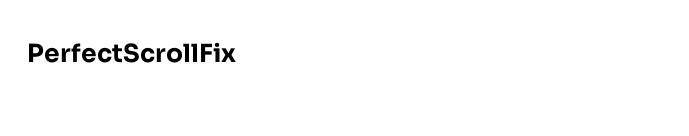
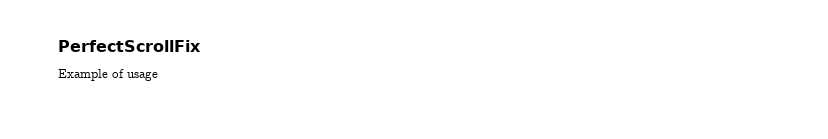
(236, 52) none -> [58,69,158,81] // Example of usage

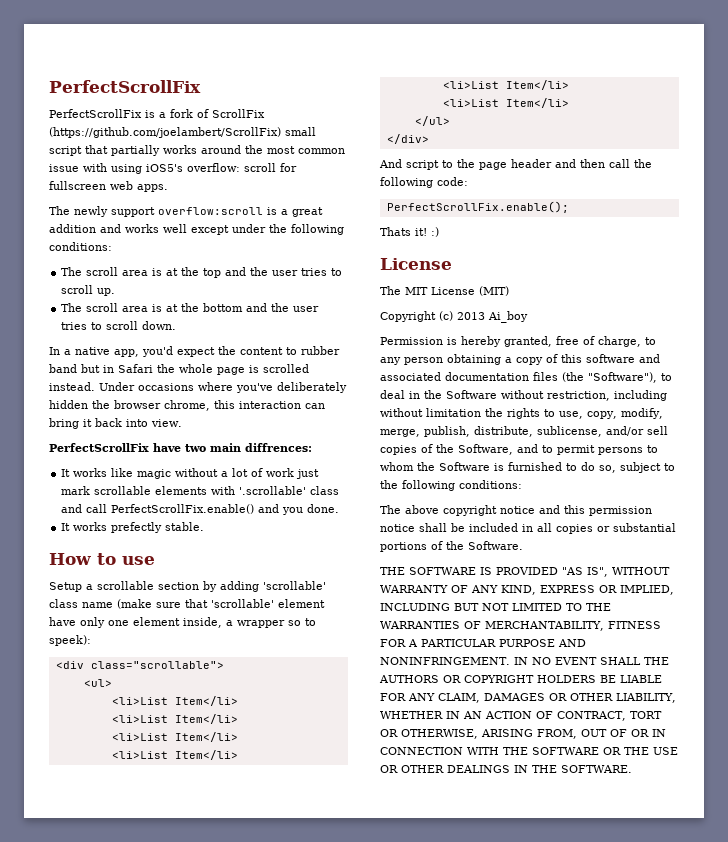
[58,69,158,81] Example of usage -> [49,109,265,118] [49,127,316,138] [49,145,345,156] [49,163,297,174] [49,181,168,192] [49,206,323,217] [49,224,344,235] [49,242,112,251] [61,267,343,278] [61,285,116,296] [61,303,320,312] [61,321,177,330] [49,346,340,357] [49,364,309,375] [49,382,347,393] [49,400,325,411] [49,418,182,429] [49,443,312,452] [61,468,320,479] [61,486,340,495] [61,504,340,515] [61,522,205,533] [49,553,155,565] [49,581,326,592] [49,599,325,609] [49,617,316,628] [49,635,91,646] [55,661,224,669] [83,679,112,687] [111,696,238,706] [111,714,238,724] [111,732,238,742] [111,750,238,760] [442,80,569,90] [442,98,569,108] [414,116,450,126] [386,134,429,144] [379,159,652,170] [380,177,468,188] [386,201,569,213] [380,227,439,237] [380,258,452,270] [380,286,509,296] [380,311,528,323] [380,336,656,347] [380,354,660,365] [380,372,672,383] [380,390,667,401] [380,408,663,419] [380,426,668,437] [380,444,658,455] [380,462,675,473] [380,480,522,491] [380,505,652,516] [380,523,676,534] [380,541,523,552] [380,567,670,577] [380,585,674,595] [380,603,611,611] [380,621,661,631] [380,639,586,647] [380,657,669,665] [379,675,662,683] [380,693,676,703] [380,711,662,721] [380,729,666,739] [380,747,678,755] [380,765,632,773] PerfectScrollFix is a fork of ScrollFix (https://github.com/joelambert/ScrollFix) small script that partially works around the most common issue with using iOS5's overflow: scroll for fullscreen web apps. // The newly support overflow:scroll is a great addition and works well except under the following conditions: // The scroll area is at the top and the user tries to scroll up. // The scroll area is at the bottom and the user tries to scroll down. // In a native app, you'd expect the content to rubber band but in Safari the whole page is scrolled instead. Under occasions where you've deliberately hidden the browser chrome, this interaction can bring it back into view. // PerfectScrollFix have two main diffrences: // It works like magic without a lot of work just mark scrollable elements with '.scrollable' class and call PerfectScrollFix.enable() and you done. // It works prefectly stable. // How to use // Setup a scrollable section by adding 'scrollable' class name (make sure that 'scrollable' element have only one element inside, a wrapper so to speek): // <div class="scrollable"> // <ul> // <li>List Item</li> // <li>List Item</li> // <li>List Item</li> // <li>List Item</li> // <li>List Item</li> // <li>List Item</li> // </ul> // </div> // And script to the page header and then call the following code: // PerfectScrollFix.enable(); // Thats it! :) // License // The MIT License (MIT) // Copyright (c) 2013 Ai_boy // Permission is hereby granted, free of charge, to any person obtaining a copy of this software and associated documentation files (the "Software"), to deal in the Software without restriction, including without limitation the rights to use, copy, modify, merge, publish, distribute, sublicense, and/or sell copies of the Software, and to permit persons to whom the Software is furnished to do so, subject to the following conditions: // The above copyright notice and this permission notice shall be included in all copies or substantial portions of the Software. // THE SOFTWARE IS PROVIDED "AS IS", WITHOUT WARRANTY OF ANY KIND, EXPRESS OR IMPLIED, INCLUDING BUT NOT LIMITED TO THE WARRANTIES OF MERCHANTABILITY, FITNESS FOR A PARTICULAR PURPOSE AND NONINFRINGEMENT. IN NO EVENT SHALL THE AUTHORS OR COPYRIGHT HOLDERS BE LIABLE FOR ANY CLAIM, DAMAGES OR OTHER LIABILITY, WHETHER IN AN ACTION OF CONTRACT, TORT OR OTHERWISE, ARISING FROM, OUT OF OR IN CONNECTION WITH THE SOFTWARE OR THE USE OR OTHER DEALINGS IN THE SOFTWARE.

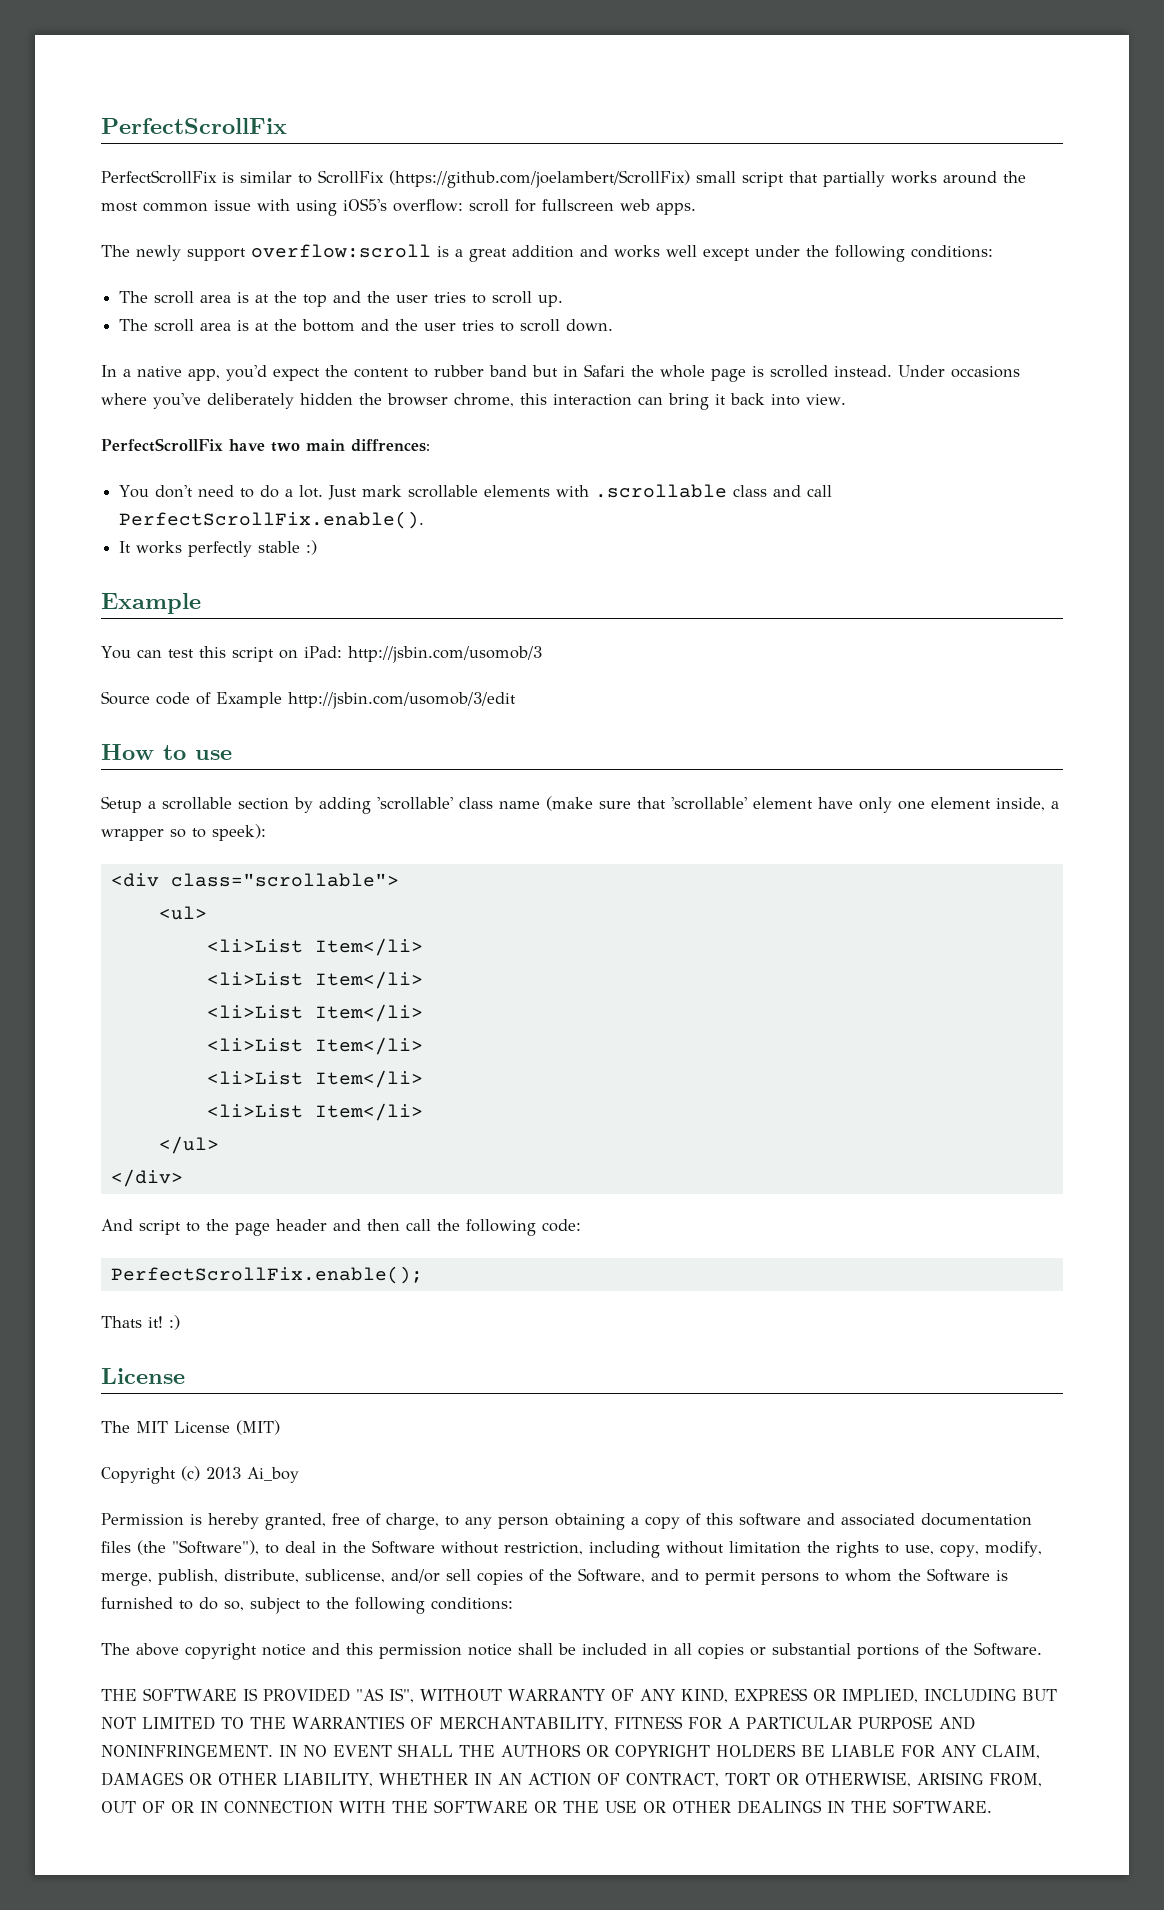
[159,109,209,118] a fork of -> [240,171,312,184] similar to
[61,468,320,479] It works like magic without a lot of work just -> [119,485,358,500] You don't need to do a lot. Just
[239,486,307,495] '.scrollable' -> [595,484,728,498] .scrollable
[111,504,340,515] [61,522,205,533] PerfectScrollFix.enable() and you done. // It works prefectly stable. -> [119,511,425,529] [119,540,318,557] [101,593,201,614] [101,646,542,663] [101,691,516,709] PerfectScrollFix.enable(). // It works perfectly stable :) // Example // You can test this script on iPad: http://jsbin.com/usomob/3 // Source code of Example http://jsbin.com/usomob/3/edit

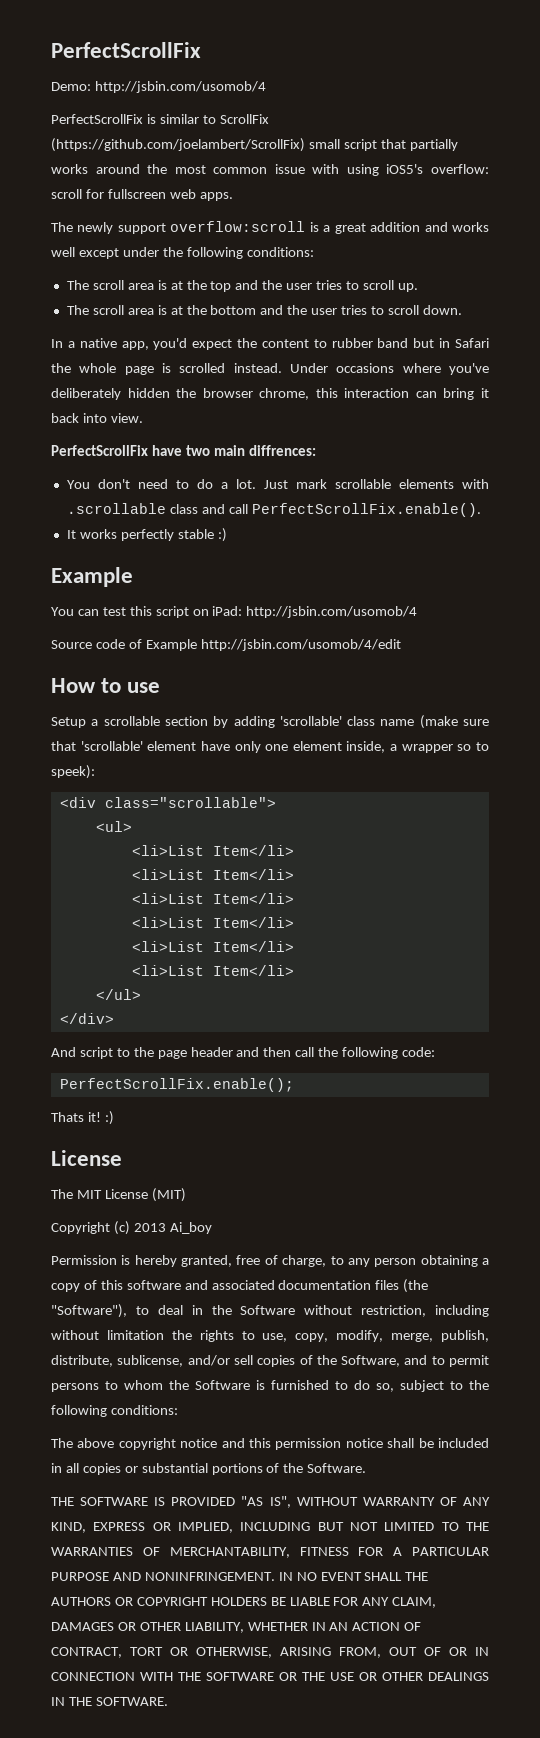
[101,118,287,134] PerfectScrollFix -> [51,42,201,58] [51,81,266,93] PerfectScrollFix // Demo: http://jsbin.com/usomob/4
[347,646,542,663] http://jsbin.com/usomob/3 -> [246,606,418,618] http://jsbin.com/usomob/4
[288,692,516,709] http://jsbin.com/usomob/3/edit -> [200,639,401,651] http://jsbin.com/usomob/4/edit

